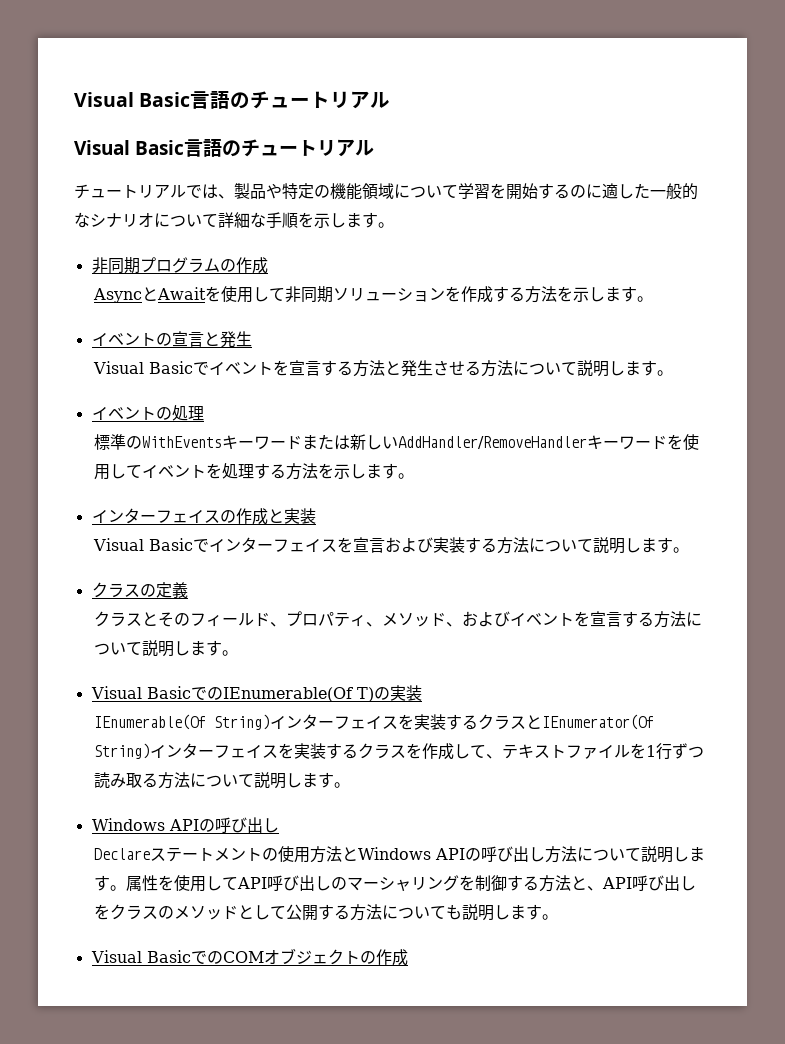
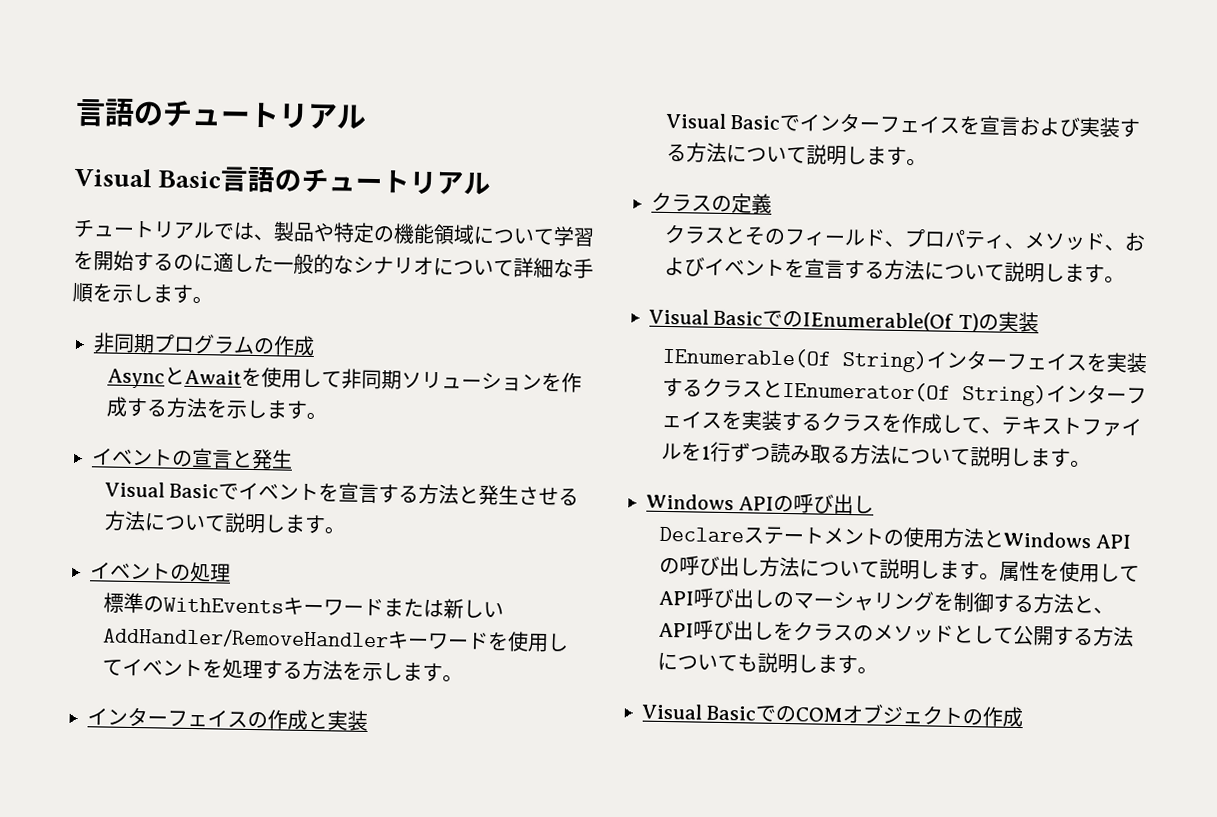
[74,92,191,107] Visual Basic -> (75, 112) none

